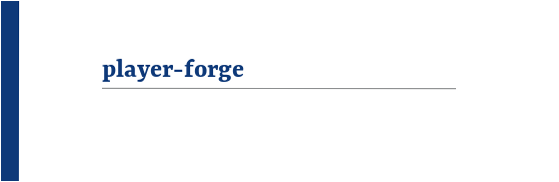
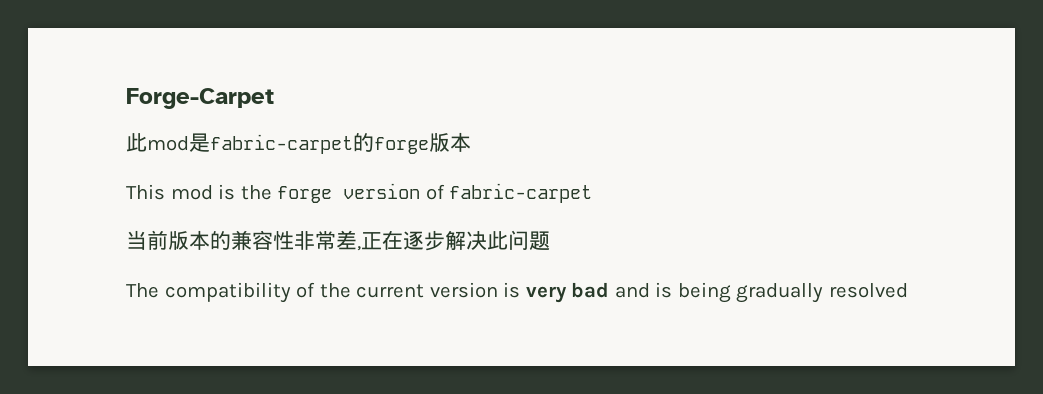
[102,58,245,82] player-forge -> [126,88,274,109] [126,132,471,154] [126,183,593,203] [126,230,550,251] [126,282,908,303] Forge-Carpet // 此mod是fabric-carpet的forge版本 // This mod is the forge version of fabric-carpet // 当前版本的兼容性非常差,正在逐步解决此问题 // The compatibility of the current version is very bad and is being gradually resolved

